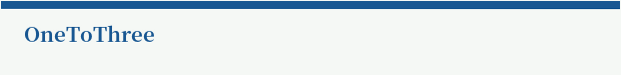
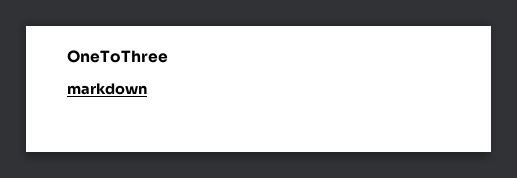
(156, 33) none -> [67,83,147,95] // markdown

